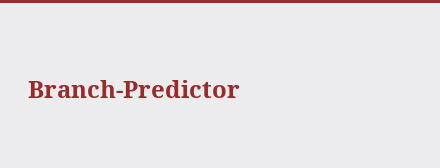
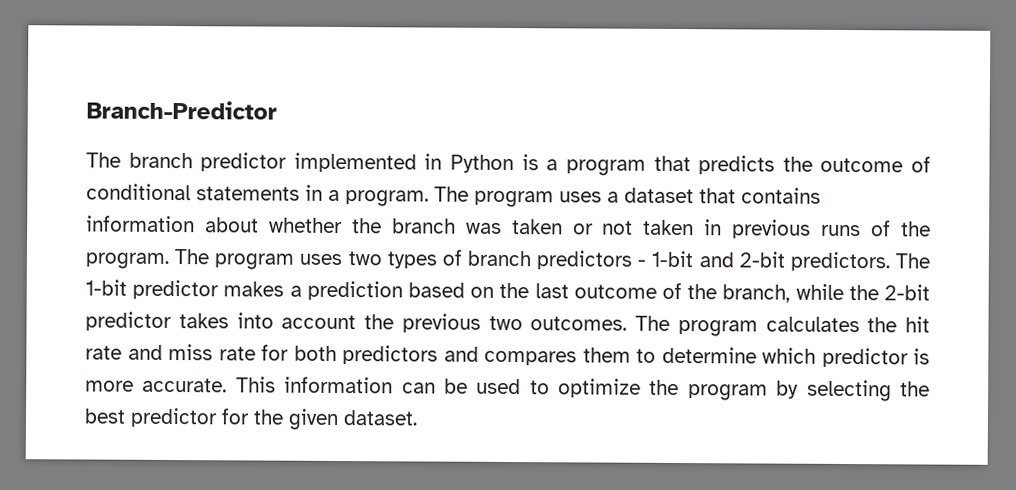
(240, 89) none -> [86,152,932,176] [86,183,821,208] [86,215,932,239] [85,249,930,272] [85,279,931,303] [85,311,930,337] [85,343,930,368] [85,376,930,402] [84,407,418,430] // The branch predictor implemented in Python is a program that predicts the outcome of conditional statements in a program. The program uses a dataset that contains information about whether the branch was taken or not taken in previous runs of the program. The program uses two types of branch predictors - 1-bit and 2-bit predictors. The 1-bit predictor makes a prediction based on the last outcome of the branch, while the 2-bit predictor takes into account the previous two outcomes. The program calculates the hit rate and miss rate for both predictors and compares them to determine which predictor is more accurate. This information can be used to optimize the program by selecting the best predictor for the given dataset.

